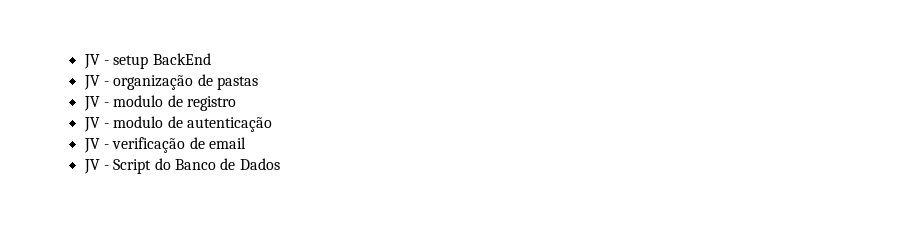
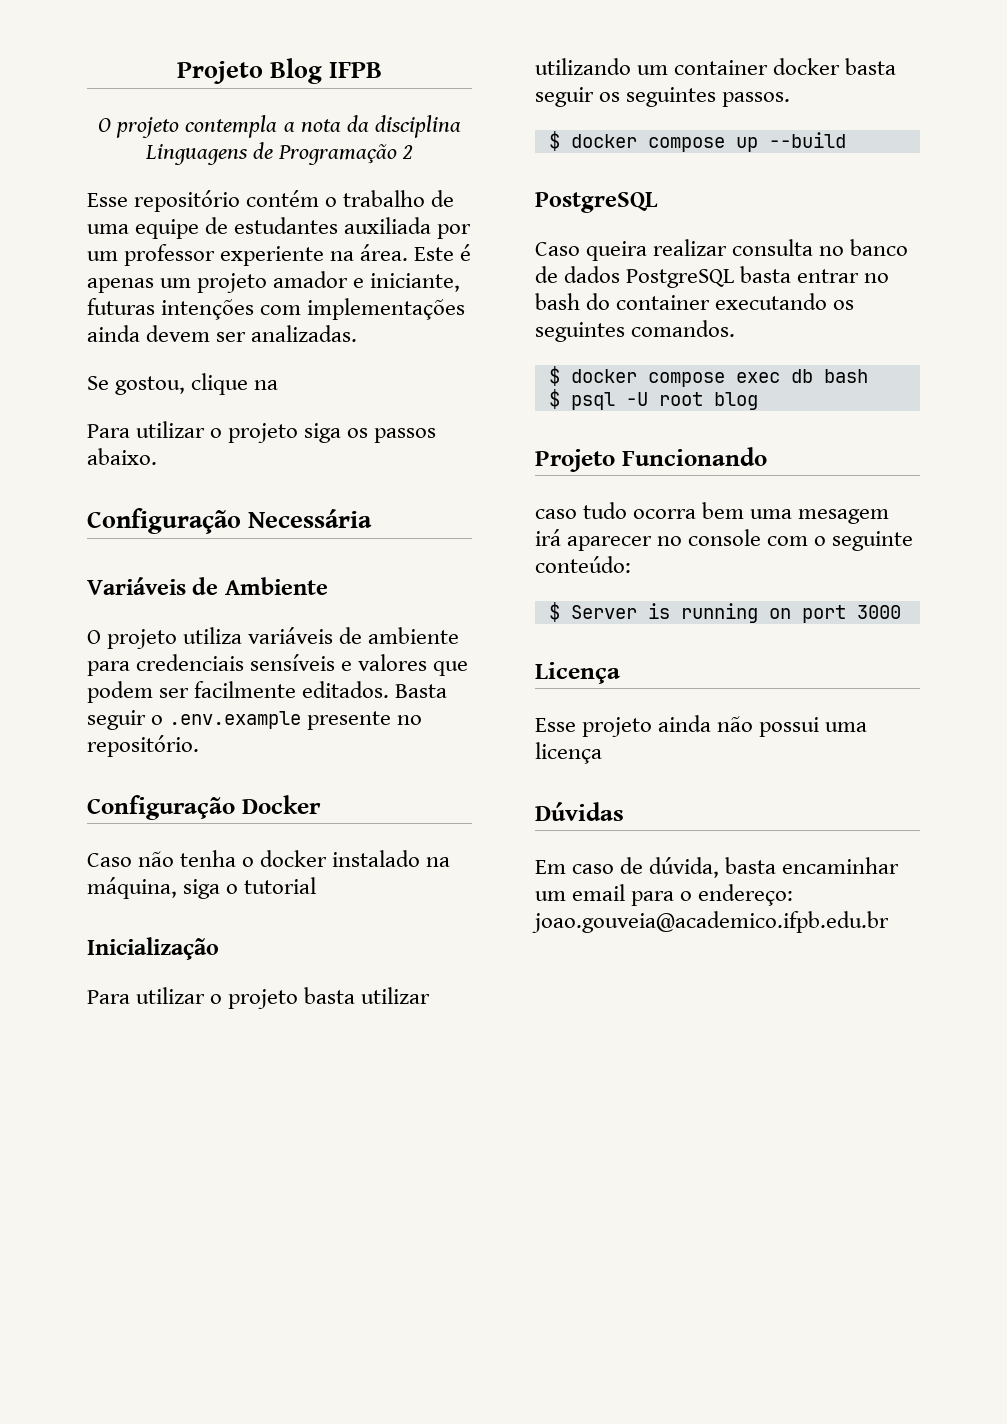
[83,53,211,69] [83,74,258,90] [83,95,236,111] [83,116,272,132] [83,137,246,153] [83,158,280,174] JV - setup BackEnd // JV - organização de pastas // JV - modulo de registro // JV - modulo de autenticação // JV - verificação de email // JV - Script do Banco de Dados -> [176,58,383,84] [98,115,461,138] [144,142,414,165] [87,190,455,212] [87,217,472,239] [87,244,472,266] [87,271,461,293] [87,298,466,320] [87,325,358,342] [87,373,279,395] [87,421,437,443] [87,448,157,465] [87,508,373,534] [87,577,328,595] [87,627,460,649] [87,654,469,676] [87,681,448,703] [87,710,423,730] [87,735,199,757] [87,795,321,820] [87,850,451,867] [87,877,317,899] [87,937,219,960] [87,987,431,1009] [535,58,897,75] [535,87,791,107] [548,131,846,152] [535,192,658,213] [535,239,909,261] [535,266,890,288] [535,293,855,310] [535,320,736,342] [548,366,868,387] [548,389,758,410] [535,447,767,472] [535,502,890,524] [535,529,914,551] [535,556,631,573] [548,602,901,623] [535,662,620,684] [535,715,868,737] [535,742,602,764] [535,802,624,821] [535,857,900,878] [535,884,794,906] [532,911,889,933] Projeto Blog IFPB // O projeto contempla a nota da disciplina Linguagens de Programação 2 // Esse repositório contém o trabalho de uma equipe de estudantes auxiliada por um professor experiente na área. Este é apenas um projeto amador e iniciante, futuras intenções com implementações ainda devem ser analizadas. // Se gostou, clique na // Para utilizar o projeto siga os passos abaixo. // Configuração Necessária // Variáveis de Ambiente // O projeto utiliza variáveis de ambiente para credenciais sensíveis e valores que podem ser facilmente editados. Basta seguir o .env.example presente no repositório. // Configuração Docker // Caso não tenha o docker instalado na máquina, siga o tutorial // Inicialização // Para utilizar o projeto basta utilizar utilizando um container docker basta seguir os seguintes passos. // $ docker compose up --build // PostgreSQL // Caso queira realizar consulta no banco de dados PostgreSQL basta entrar no bash do container executando os seguintes comandos. // $ docker compose exec db bash // $ psql -U root blog // Projeto Funcionando // caso tudo ocorra bem uma mesagem irá aparecer no console com o seguinte conteúdo: // $ Server is running on port 3000 // Licença // Esse projeto ainda não possui uma licença // Dúvidas // Em caso de dúvida, basta encaminhar um email para o endereço: joao.gouveia@academico.ifpb.edu.br

